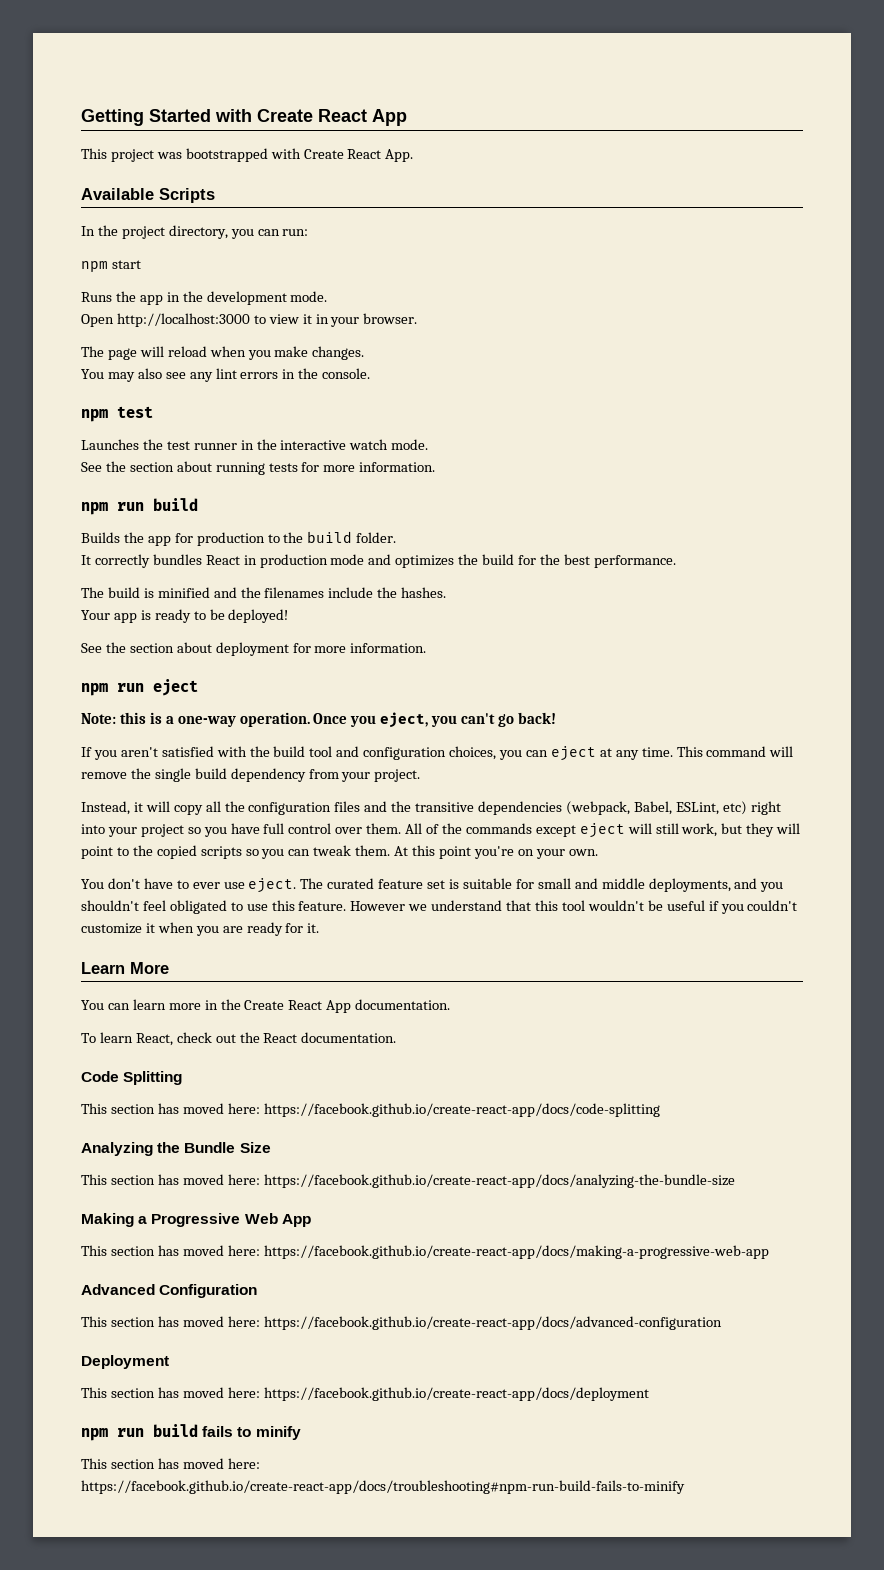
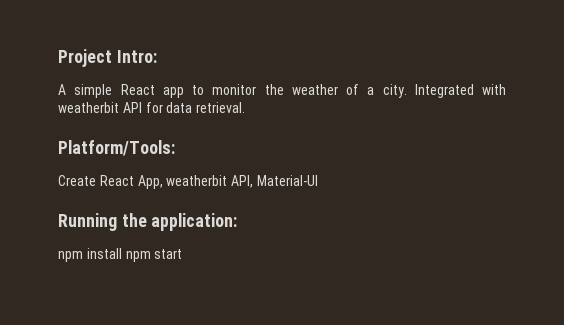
[81,109,407,126] [81,148,414,162] [81,188,215,203] [81,225,309,239] [81,261,108,272] Getting Started with Create React App // This project was bootstrapped with Create React App. // Available Scripts // In the project directory, you can run: // npm -> [58,49,157,67] [58,84,506,98] [58,102,246,113] [58,140,175,156] [58,175,318,189] [58,213,238,231] [58,248,151,262] Project Intro: // A simple React app to monitor the weather of a city. Integrated with weatherbit API for data retrieval. // Platform/Tools: // Create React App, weatherbit API, Material-UI // Running the application: // npm install npm
[81,291,328,305] [81,313,418,327] [81,346,365,360] [81,368,371,382] [81,406,153,422] [81,439,429,450] [81,461,436,475] [81,498,198,515] [81,531,397,546] [81,554,676,568] [81,587,447,598] [81,609,289,623] [81,642,427,656] [81,679,198,696] [81,712,556,728] [81,746,794,761] [81,768,421,782] [81,801,781,815] [81,823,801,838] [81,845,598,859] [81,878,784,893] [81,900,798,914] [81,922,320,936] [81,962,169,974] [81,999,451,1013] [81,1032,397,1046] [81,1071,183,1085] [81,1103,660,1117] [81,1142,271,1156] [81,1174,735,1188] [81,1213,311,1227] [81,1245,769,1259] [81,1284,258,1298] [81,1316,722,1330] [81,1355,169,1369] [81,1387,649,1401] [81,1424,301,1441] [81,1458,260,1469] [81,1480,685,1494] // Runs the app in the development mode. // Open http://localhost:3000 to view it in your browser. // The page will reload when you make changes. // You may also see any lint errors in the console. // npm test // Launches the test runner in the interactive watch mode. // See the section about running tests for more information. // npm run build // Builds the app for production to the build folder. // It correctly bundles React in production mode and optimizes the build for the best performance. // The build is minified and the filenames include the hashes. // Your app is ready to be deployed! // See the section about deployment for more information. // npm run eject // Note: this is a one-way operation. Once you eject, you can't go back! // If you aren't satisfied with the build tool and configuration choices, you can eject at any time. This command will remove the single build dependency from your project. // Instead, it will copy all the configuration files and the transitive dependencies (webpack, Babel, ESLint, etc) right into your project so you have full control over them. All of the commands except eject will still work, but they will point to the copied scripts so you can tweak them. At this point you're on your own. // You don't have to ever use eject. The curated feature set is suitable for small and middle deployments, and you shouldn't feel obligated to use this feature. However we understand that this tool wouldn't be useful if you couldn't customize it when you are ready for it. // Learn More // You can learn more in the Create React App documentation. // To learn React, check out the React documentation. // Code Splitting // This section has moved here: https://facebook.github.io/create-react-app/docs/code-splitting // Analyzing the Bundle Size // This section has moved here: https://facebook.github.io/create-react-app/docs/analyzing-the-bundle-size // Making a Progressive Web App // This section has moved here: https://facebook.github.io/create-react-app/docs/making-a-progressive-web-app // Advanced Configuration // This section has moved here: https://facebook.github.io/create-react-app/docs/advanced-configuration // Deployment // This section has moved here: https://facebook.github.io/create-react-app/docs/deployment // npm run build fails to minify // This section has moved here: https://facebook.github.io/create-react-app/docs/troubleshooting#npm-run-build-fails-to-minify -> (183, 254) none

